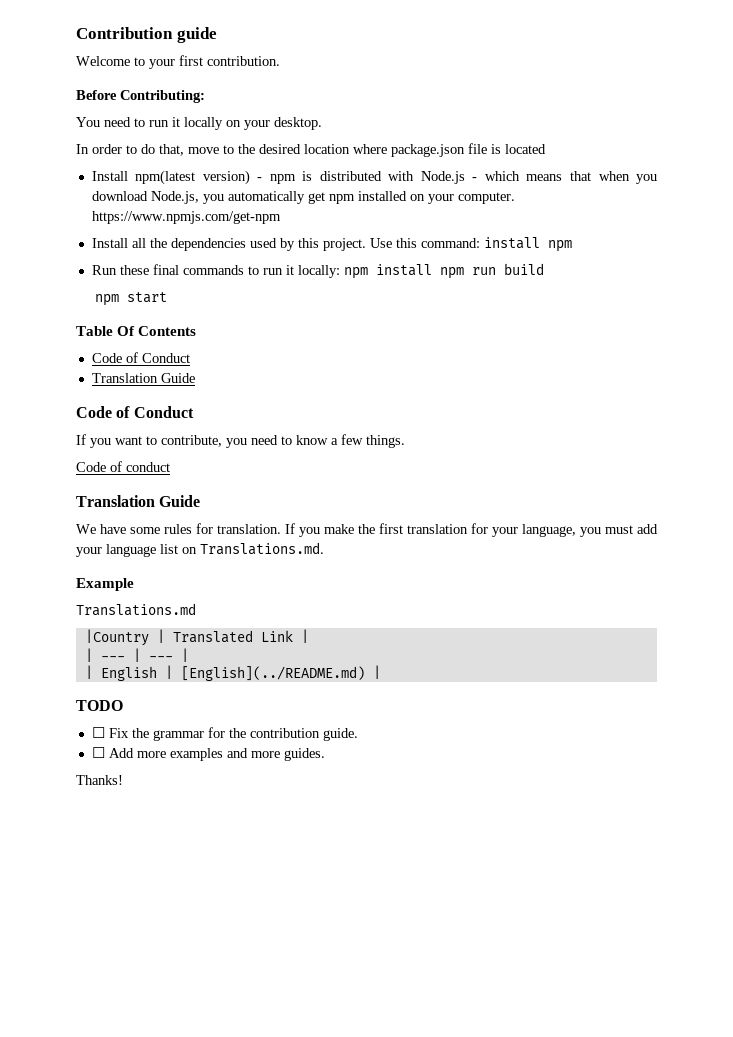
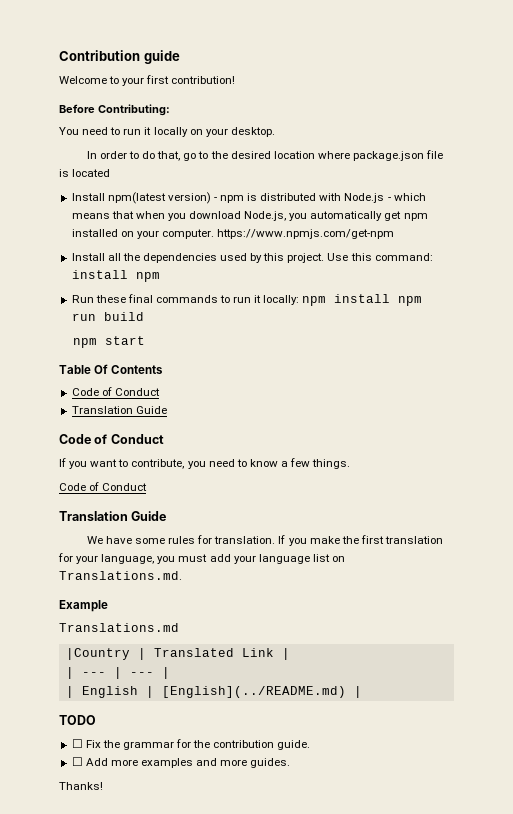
[207,56,280,66] contribution. -> [171,76,236,84] contribution!
[188,147,219,154] move -> [183,153,197,161] go
[126,462,170,472] conduct -> [102,483,148,491] Conduct

